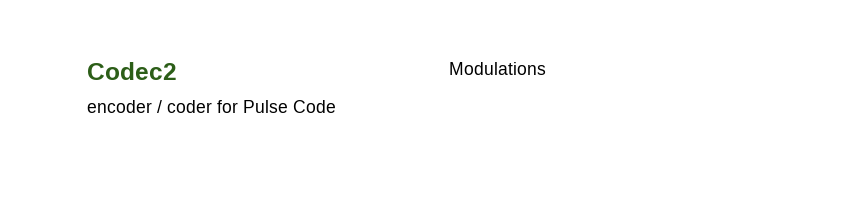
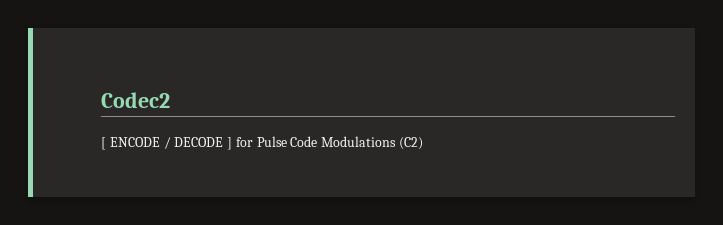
[87,100,212,113] encoder / coder -> [101,137,233,150] [ ENCODE / DECODE ]
(546, 68) none -> [399,137,424,150] (C2)

